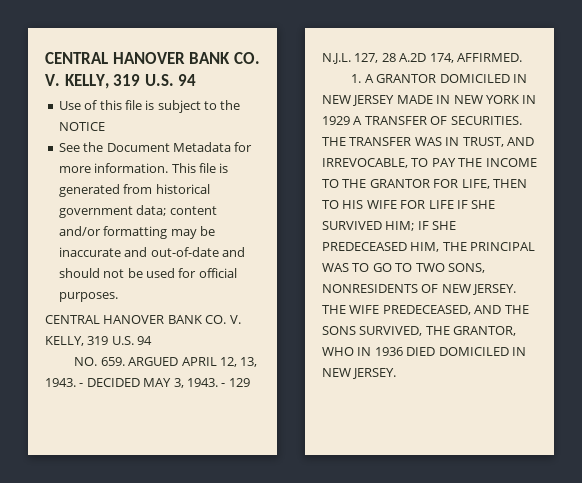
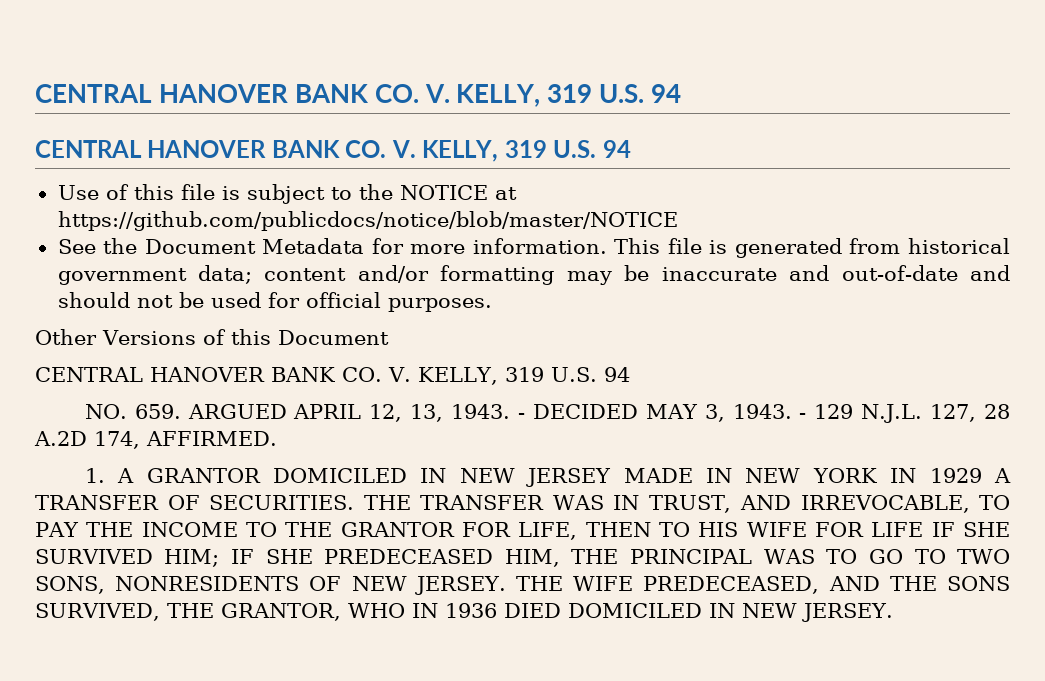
[45,52,260,64] [45,74,197,89] CENTRAL HANOVER BANK CO. V. KELLY, 319 U.S. 94 -> [35,84,682,107] [35,140,631,162] CENTRAL HANOVER BANK CO. V. KELLY, 319 U.S. 94 // CENTRAL HANOVER BANK CO. V. KELLY, 319 U.S. 94
(105, 126) none -> [494,187,517,200] [57,211,678,231] at https://github.com/publicdocs/notice/blob/master/NOTICE
(118, 297) none -> [35,329,389,345] // Other Versions of this Document

